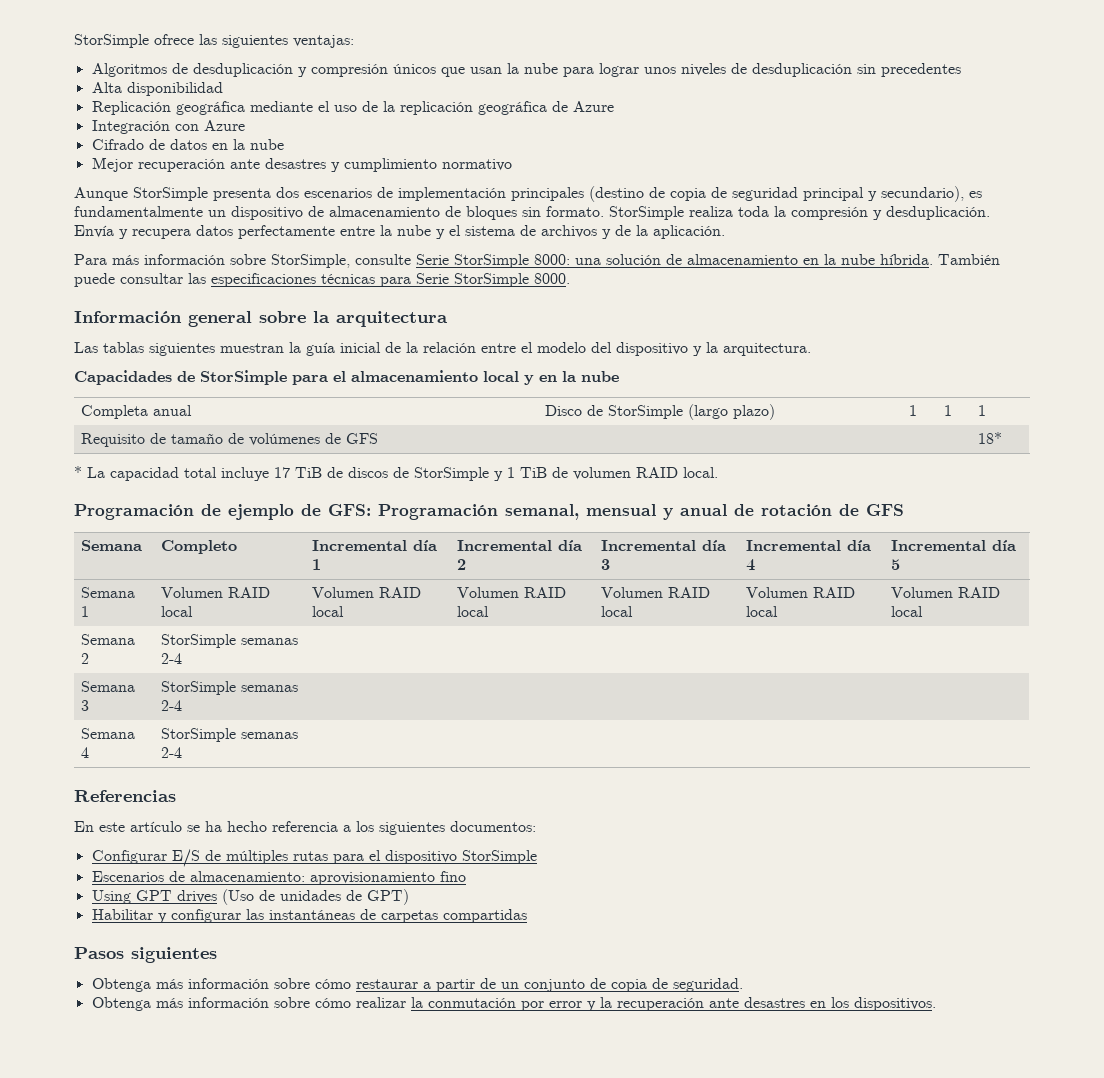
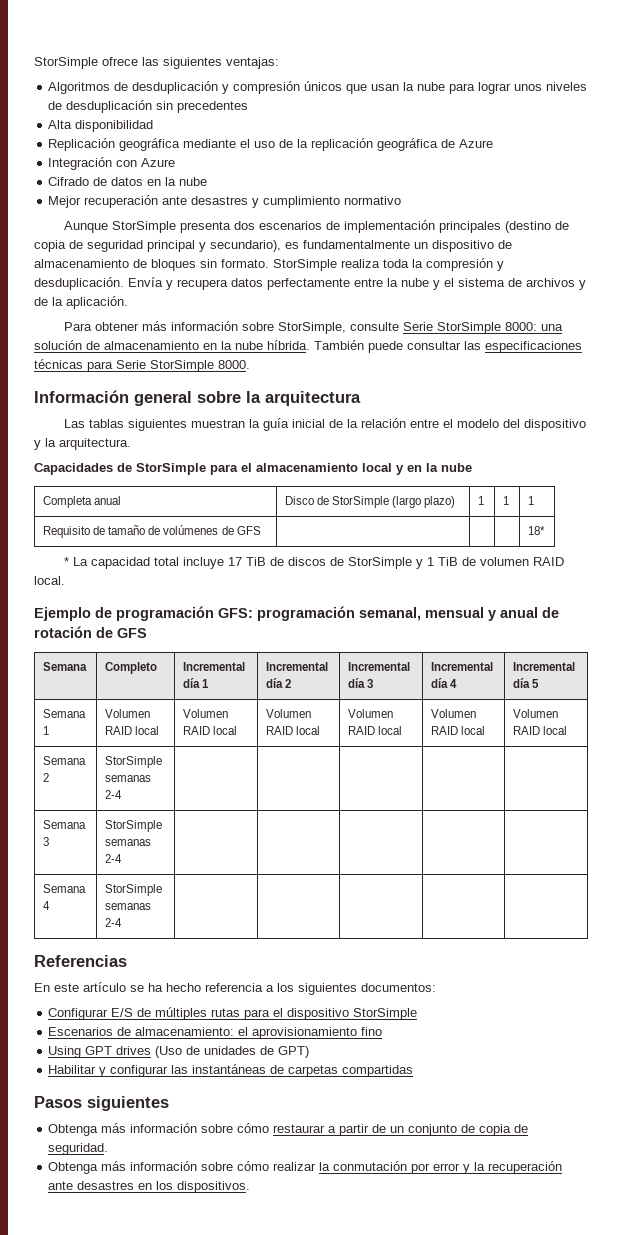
(107, 259) none -> [94,322,139,331] obtener
[74,504,498,520] Programación de ejemplo de GFS: Programación -> [34,606,355,621] Ejemplo de programación GFS: programación
(305, 876) none -> [238,1027,249,1036] el

